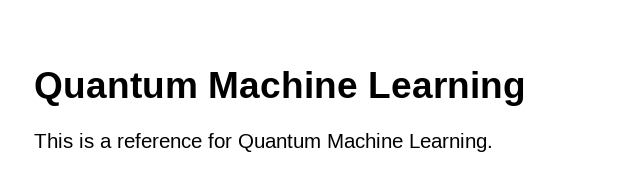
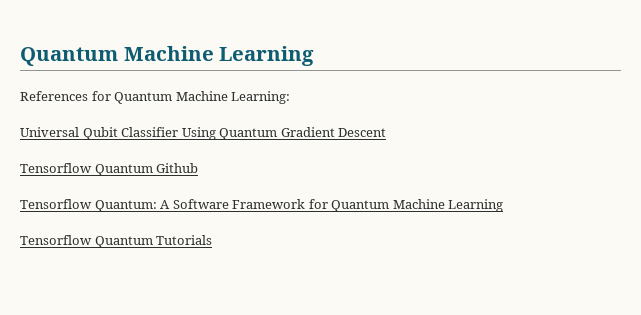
[34,71,526,106] [34,133,493,152] Quantum Machine Learning // This is a reference for Quantum Machine Learning. -> [20,46,315,66] [20,91,291,104] [20,127,387,140] [20,163,199,176] [20,199,504,212] [20,235,213,248] Quantum Machine Learning // References for Quantum Machine Learning: // Universal Qubit Classifier Using Quantum Gradient Descent // Tensorflow Quantum Github // Tensorflow Quantum: A Software Framework for Quantum Machine Learning // Tensorflow Quantum Tutorials

